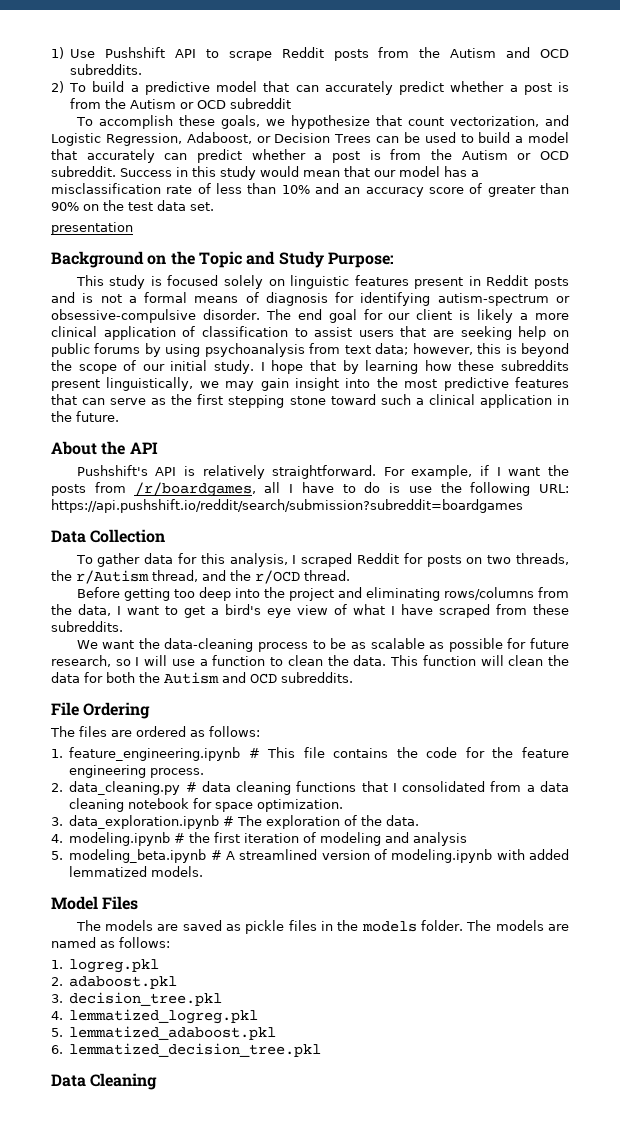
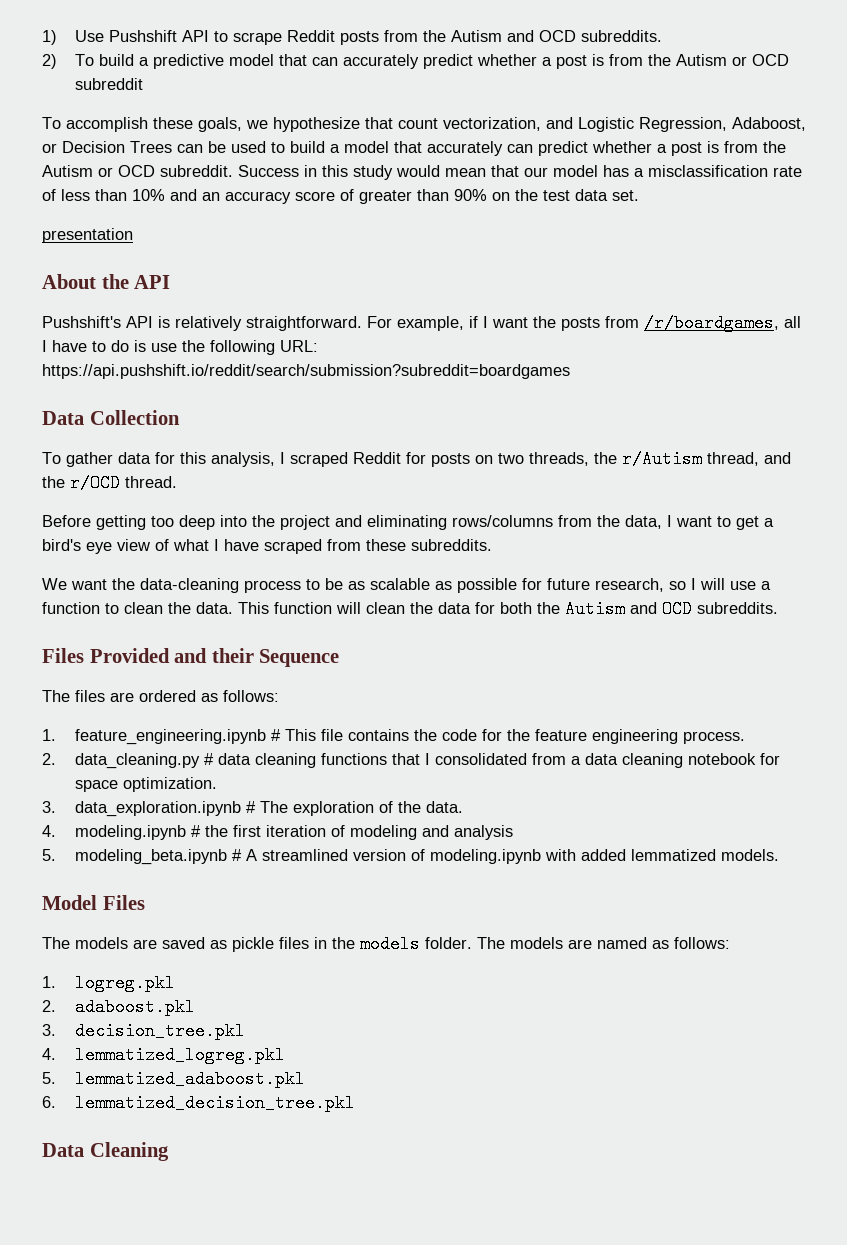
[51,251,394,268] [75,275,570,289] [51,292,570,306] [51,309,570,323] [51,326,569,340] [51,343,569,357] [51,360,569,374] [51,377,569,391] [51,394,570,408] [51,411,119,422] // Background on the Topic and Study Purpose: // This study is focused solely on linguistic features present in Reddit posts and is not a formal means of diagnosis for identifying autism-spectrum or obsessive-compulsive disorder. The end goal for our client is likely a more clinical application of classification to assist users that are seeking help on public forums by using psychoanalysis from text data; however, this is beyond the scope of our initial study. I hope that by learning how these subreddits present linguistically, we may gain insight into the most predictive features that can serve as the first stepping stone toward such a clinical application in the future. -> (133, 235) none
[51,702,151,719] File Ordering -> [42,648,340,667] Files Provided and their Sequence

